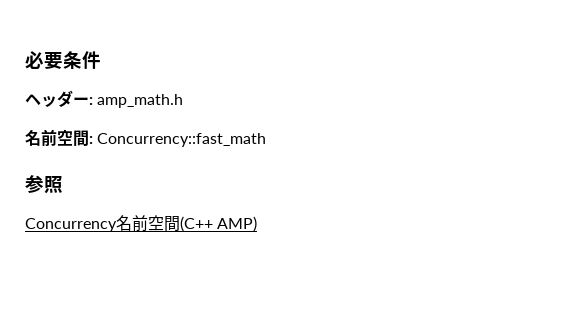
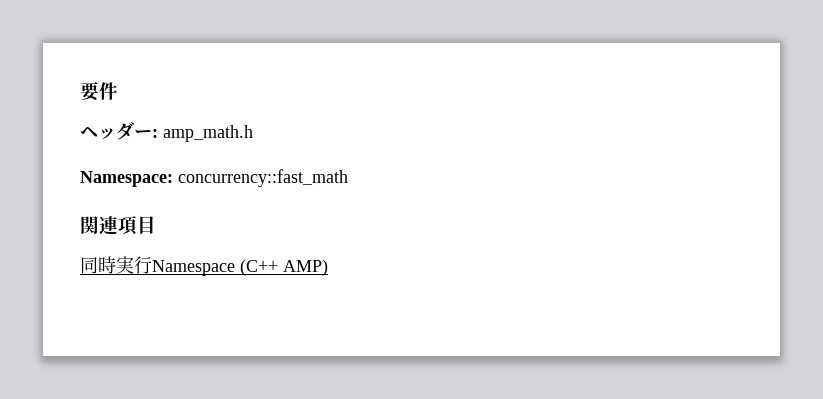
[25,51,82,69] 必要条 -> [80,82,99,101] 要
[25,129,267,147] [25,175,63,194] [25,215,180,232] 名前空間: Concurrency::fast_math // 参照 // Concurrency名前空間 -> [80,169,348,187] [80,216,156,235] [80,256,235,276] Namespace: concurrency::fast_math // 関連項目 // 同時実行Namespace

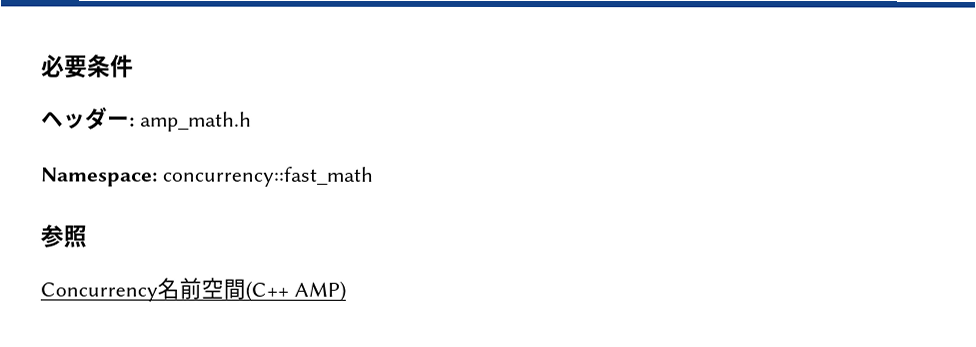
[80,82,99,101] 要 -> [41,54,111,79] 必要条
[80,216,156,235] [80,256,235,276] 関連項目 // 同時実行Namespace -> [40,224,87,248] [40,277,246,302] 参照 // Concurrency名前空間

